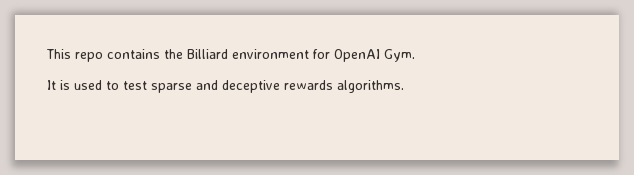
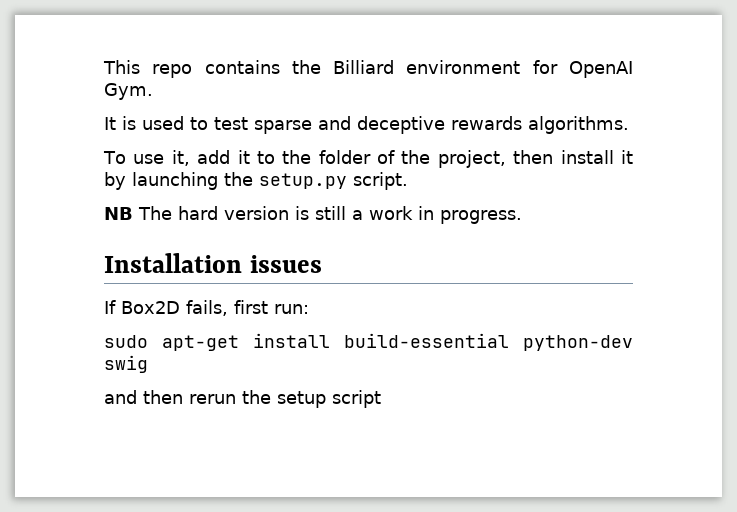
(404, 86) none -> [103,150,633,168] [104,172,408,190] [104,206,522,224] [104,253,322,273] [104,300,309,316] [104,333,633,351] [104,355,148,373] [104,390,381,408] // To use it, add it to the folder of the project, then install it by launching the setup.py script. // NB The hard version is still a work in progress. // Installation issues // If Box2D fails, first run: // sudo apt-get install build-essential python-dev swig // and then rerun the setup script

